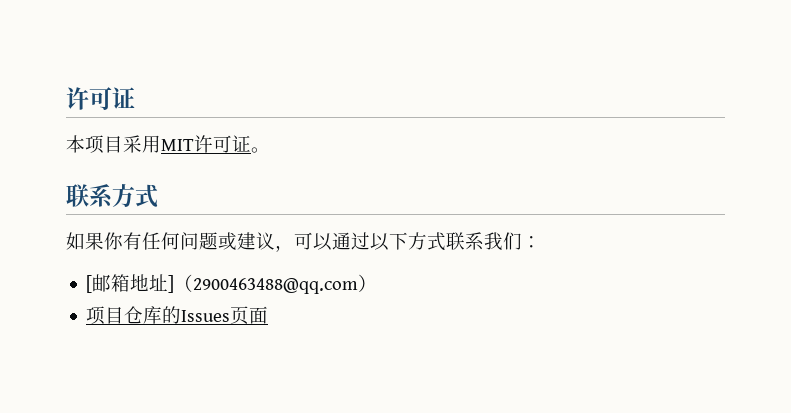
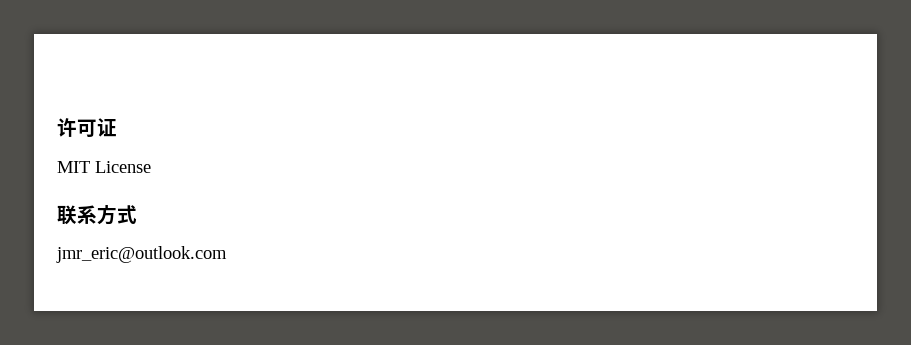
[66,135,270,154] [66,184,158,208] [66,232,541,252] [86,274,378,294] [86,306,269,325] 本项目采用MIT许可证。 // 联系方式 // 如果你有任何问题或建议，可以通过以下方式联系我们： // [邮箱地址]（2900463488@qq.com） // 项目仓库的Issues页面 -> [57,161,151,173] [57,204,137,225] [56,246,227,263] MIT License // 联系方式 // jmr_eric@outlook.com

